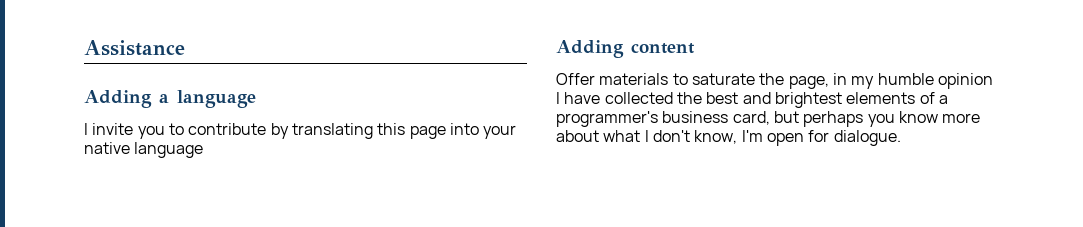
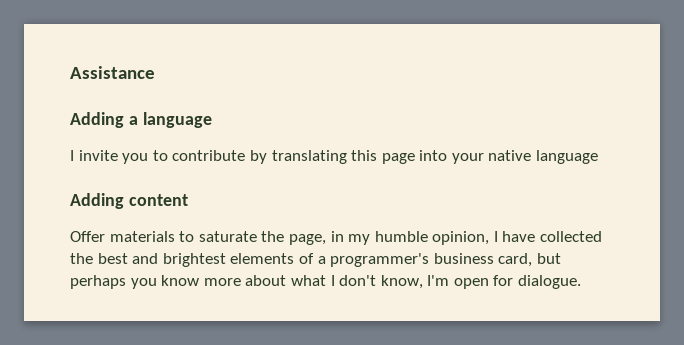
[937,73,993,89] opinion -> [432,231,490,245] opinion,

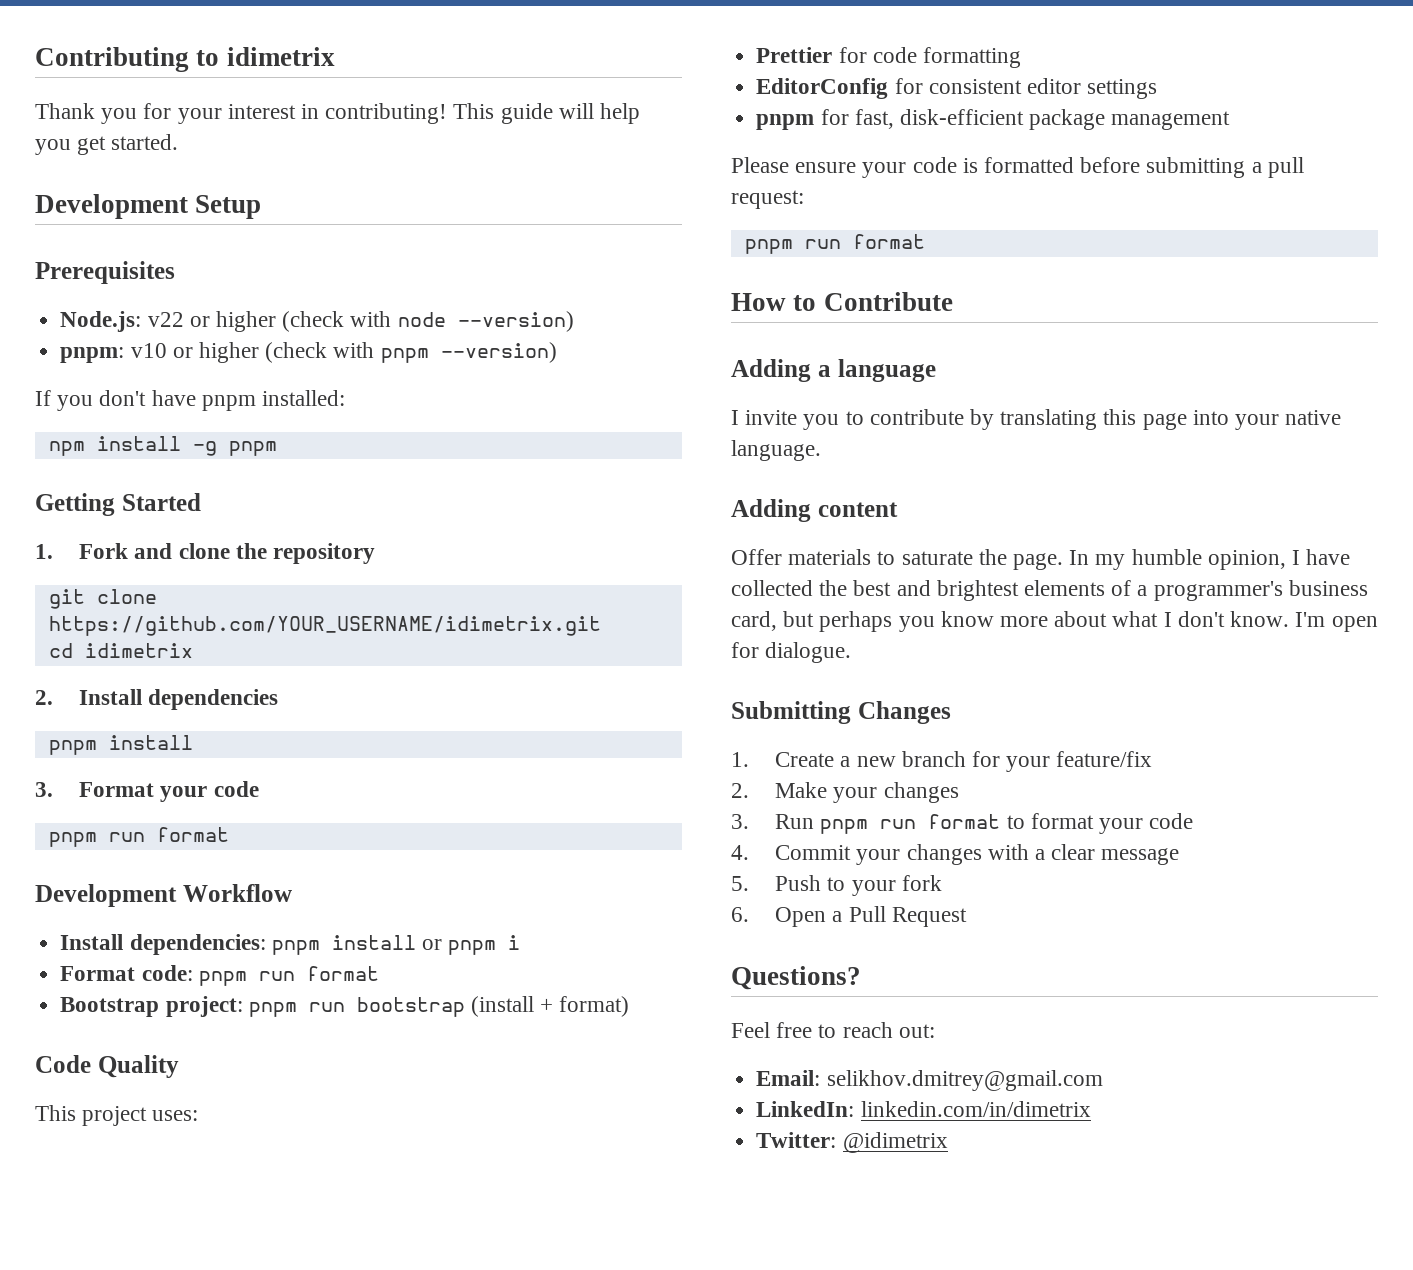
[70,66,155,79] Assistance -> [35,47,335,72] [35,103,641,124] [35,134,179,155] [35,194,262,219] [35,261,175,284] [60,311,574,332] [60,342,557,363] [35,390,346,411] [48,436,277,456] [35,493,201,516] [35,543,375,564] [48,589,157,609] [48,616,601,636] [48,643,193,658] [35,689,279,710] [48,735,193,755] [35,781,259,802] [48,827,229,847] [35,884,292,907] [60,934,521,955] [60,965,379,986] [60,996,630,1017] [35,1055,179,1078] [35,1105,199,1126] [756,47,1021,68] [756,78,1158,99] [756,109,1231,130] [731,157,1304,178] [731,190,804,209] [744,234,925,254] [731,292,953,311] Contributing to idimetrix // Thank you for your interest in contributing! This guide will help you get started. // Development Setup // Prerequisites // Node.js: v22 or higher (check with node --version) // pnpm: v10 or higher (check with pnpm --version) // If you don't have pnpm installed: // npm install -g pnpm // Getting Started // 1. Fork and clone the repository // git clone https://github.com/YOUR_USERNAME/idimetrix.git // cd idimetrix // 2. Install dependencies // pnpm install // 3. Format your code // pnpm run format // Development Workflow // Install dependencies: pnpm install or pnpm i // Format code: pnpm run format // Bootstrap project: pnpm run bootstrap (install + format) // Code Quality // This project uses: // Prettier for code formatting // EditorConfig for consistent editor settings // pnpm for fast, disk-efficient package management // Please ensure your code is formatted before submitting a pull request: // pnpm run format // How to Contribute
[536,150,599,164] language -> [731,440,821,461] language.
[288,231,344,245] page, in -> [1013,550,1090,570] page. In
[380,275,423,289] know, -> [1230,611,1290,627] know.
(582, 282) none -> [731,701,951,724] [731,751,1153,772] [731,782,959,803] [731,813,1194,834] [731,844,1180,865] [731,875,942,896] [731,906,967,927] [731,966,861,990] [731,1022,935,1038] [756,1070,1103,1091] [756,1101,1091,1117] [756,1132,948,1153] // Submitting Changes // 1. Create a new branch for your feature/fix // 2. Make your changes // 3. Run pnpm run format to format your code // 4. Commit your changes with a clear message // 5. Push to your fork // 6. Open a Pull Request // Questions? // Feel free to reach out: // Email: selikhov.dmitrey@gmail.com // LinkedIn: linkedin.com/in/dimetrix // Twitter: @idimetrix

